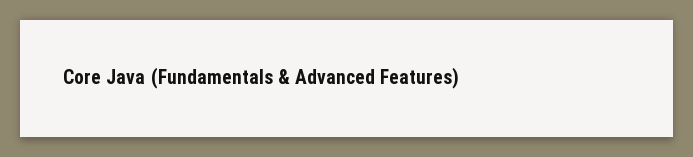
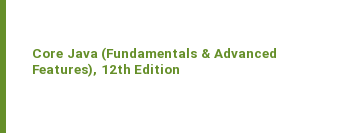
[380,67,460,89] Features) -> [32,63,181,77] Features), 12th Edition

